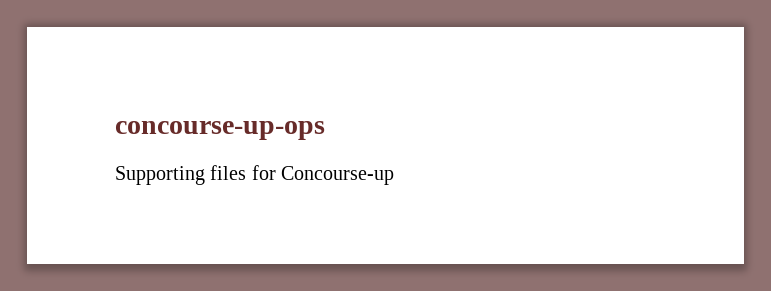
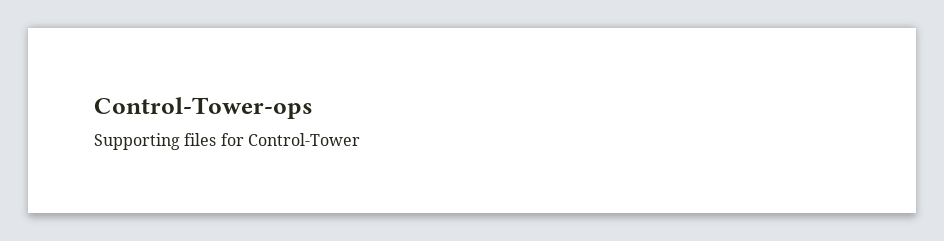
[115,121,325,140] concourse-up-ops -> [94,97,313,119] Control-Tower-ops
[281,166,395,185] Concourse-up -> [247,133,360,146] Control-Tower

